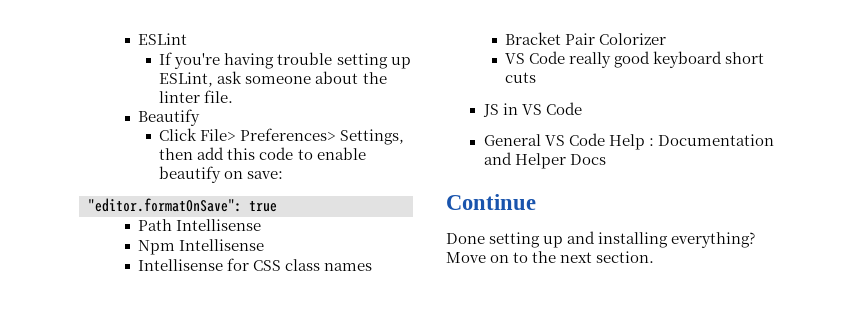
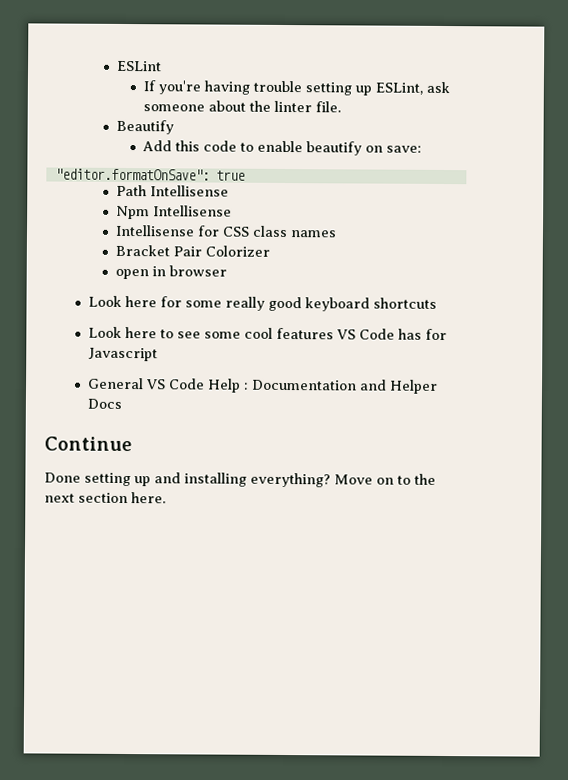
[159,128,405,145] [159,147,225,160] Click File> Preferences> Settings, then add -> [142,140,173,152] Add
[505,51,765,68] [505,72,537,83] [482,102,582,117] VS Code really good keyboard short cuts // JS in VS Code -> [115,265,228,280] [88,295,438,312] [88,326,448,341] [88,347,159,362] open in browser // Look here for some really good keyboard shortcuts // Look here to see some cool features VS Code has for Javascript
[596,251,655,263] section. -> [78,492,166,504] section here.

